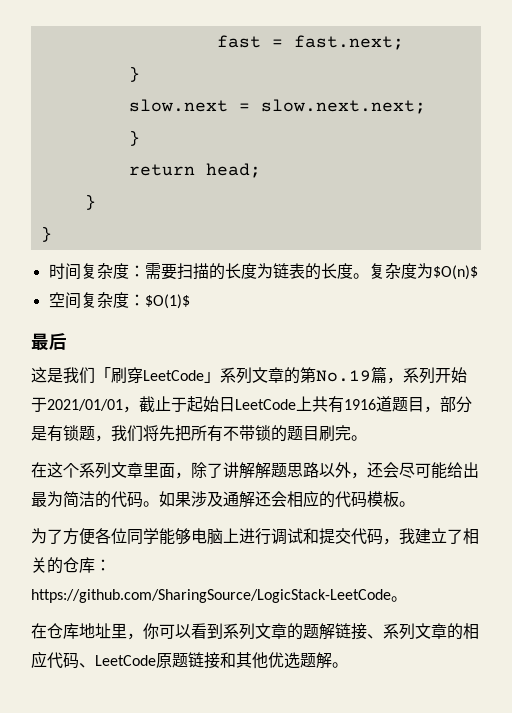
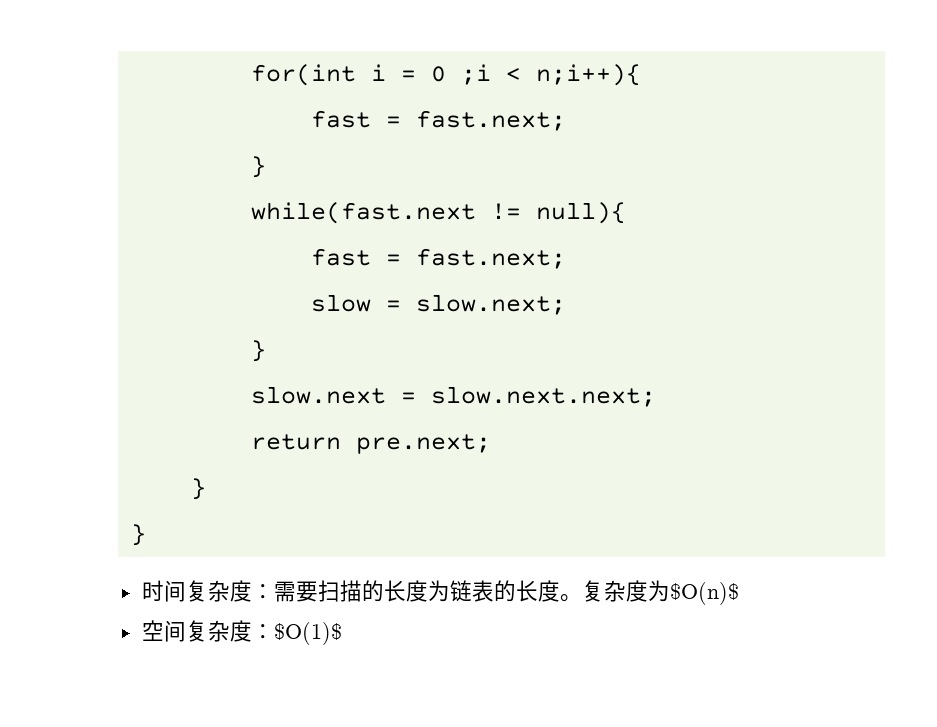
[216,35,404,50] fast = fast.next; -> [250,64,641,86] [310,110,566,131] [250,156,266,178] [250,202,626,224] [310,248,566,269] [310,294,566,315] for(int i = 0 ;i < n;i++){ // fast = fast.next; // } // while(fast.next != null){ // fast = fast.next; // slow = slow.next;
[128,130,140,146] // } -> (656, 396) none
[205,163,261,178] head; -> [355,434,491,454] pre.next;
[31,333,67,350] [31,366,467,384] [31,396,472,413] [31,425,367,442] [31,462,479,479] [31,490,415,508] [31,528,479,545] [31,557,111,574] [31,589,407,603] [31,623,479,640] [31,651,348,669] // 最后 // 这是我们「刷穿LeetCode」系列文章的第No.19篇，系列开始于2021/01/01，截止于起始日LeetCode上共有1916道题目，部分是有锁题，我们将先把所有不带锁的题目刷完。 // 在这个系列文章里面，除了讲解解题思路以外，还会尽可能给出最为简洁的代码。如果涉及通解还会相应的代码模板。 // 为了方便各位同学能够电脑上进行调试和提交代码，我建立了相关的仓库：https://github.com/SharingSource/LogicStack-LeetCode。 // 在仓库地址里，你可以看到系列文章的题解链接、系列文章的相应代码、LeetCode原题链接和其他优选题解。 -> (342, 633) none

